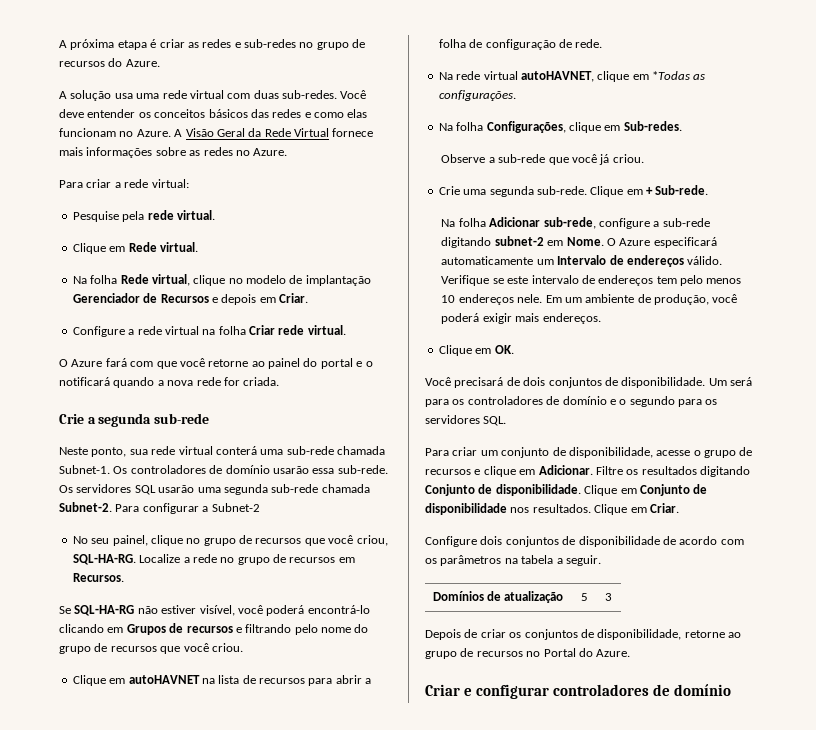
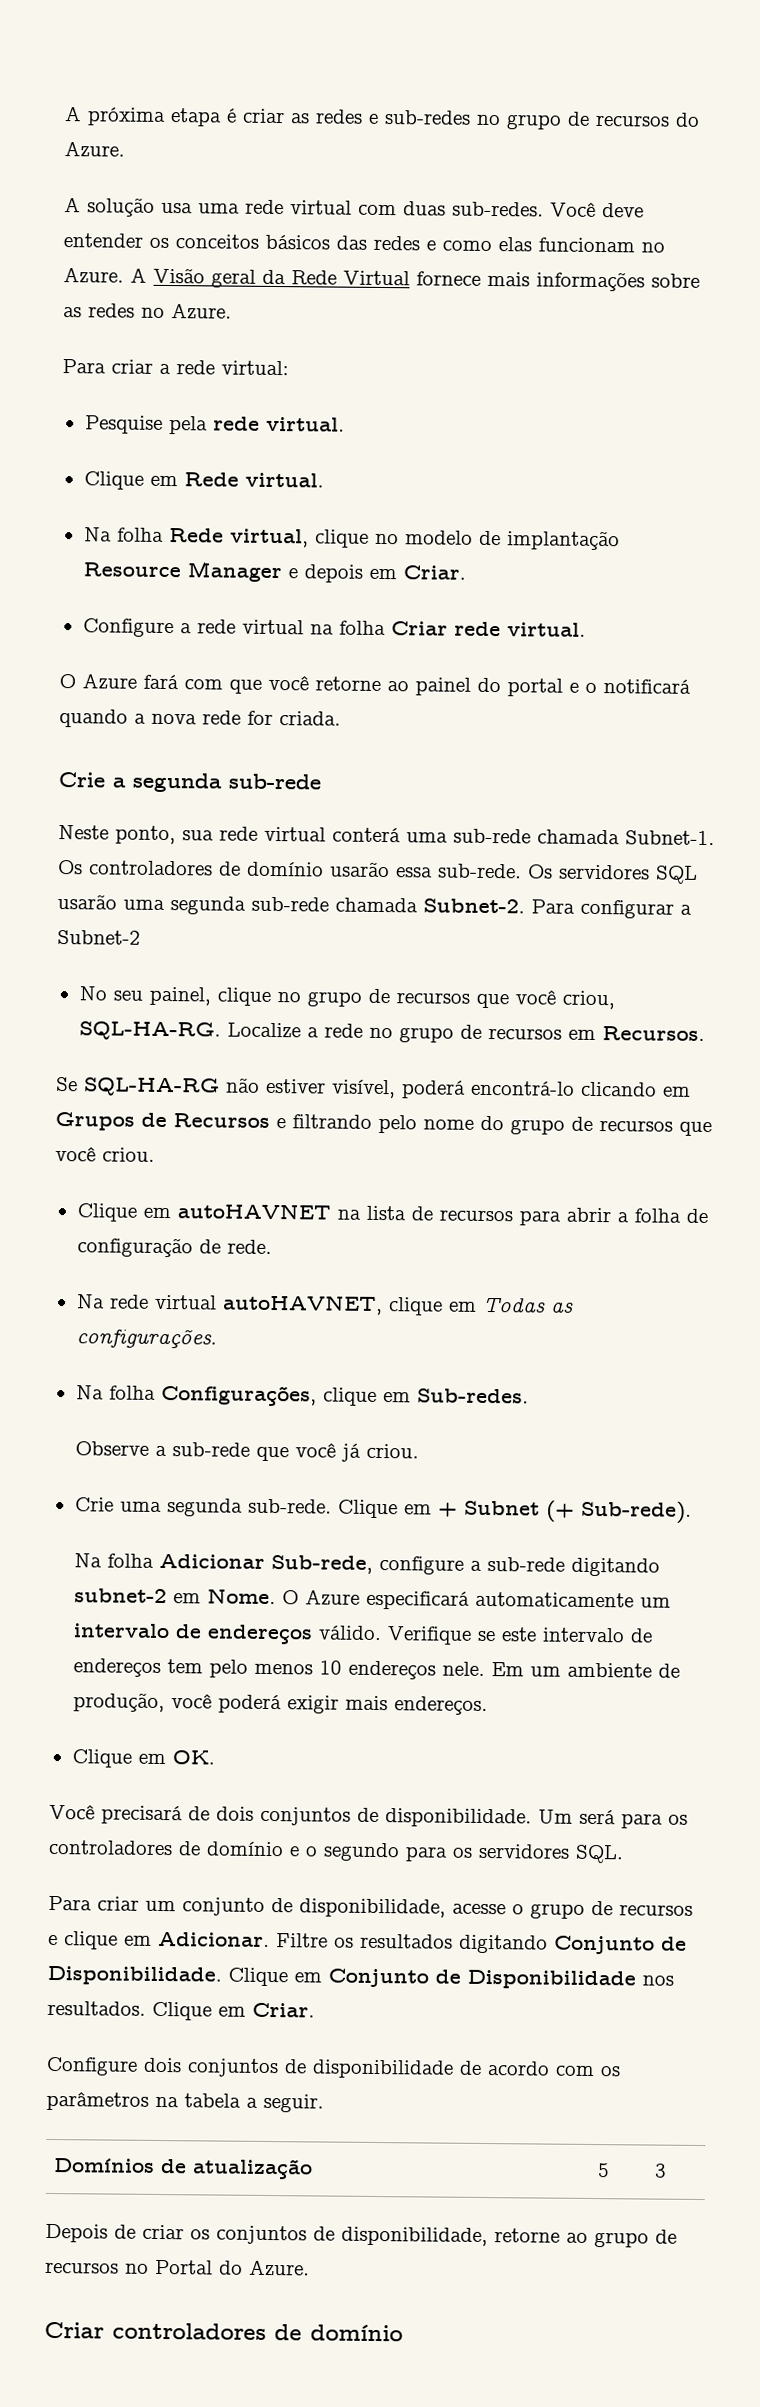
[216,128,245,137] Geral -> [211,269,256,288] geral
[72,293,209,303] Gerenciador de Recursos -> [82,561,282,583] Resource Manager
[237,605,263,614] você -> (396, 1089) none
[186,626,233,633] recursos -> [173,1113,270,1128] Recursos
[652,71,690,80] *Todas -> [482,1297,546,1313] Todas
[655,185,709,195] Sub-rede. -> [463,1500,692,1524] Subnet (+ Sub-rede).
[543,217,596,229] sub-rede, -> [271,1555,374,1574] Sub-rede,
[557,255,607,265] Intervalo -> [73,1623,171,1639] intervalo
[495,484,581,496] disponibilidade. -> [47,1965,222,1986] Disponibilidade.
[425,503,507,515] disponibilidade -> [467,1969,636,1990] Disponibilidade
[464,684,550,699] e configurar -> (104, 2330) none

